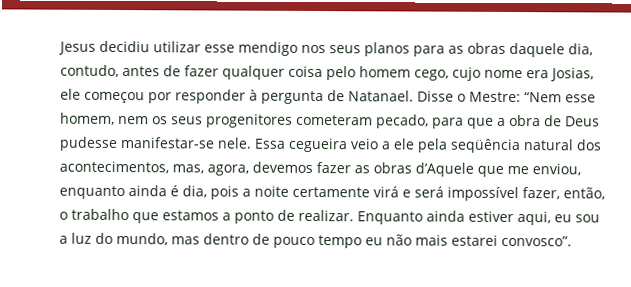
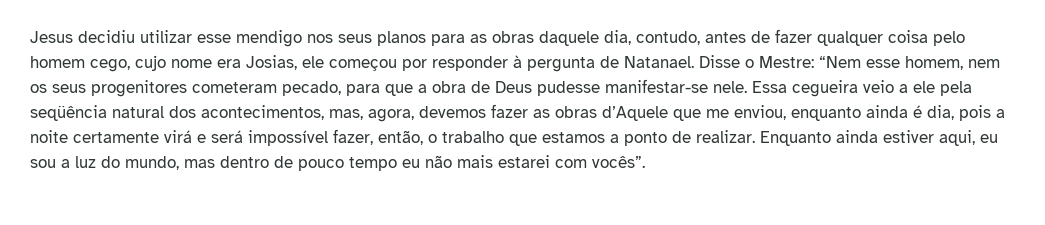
[501,235,572,247] convosco”. -> [555,156,645,168] com vocês”.

